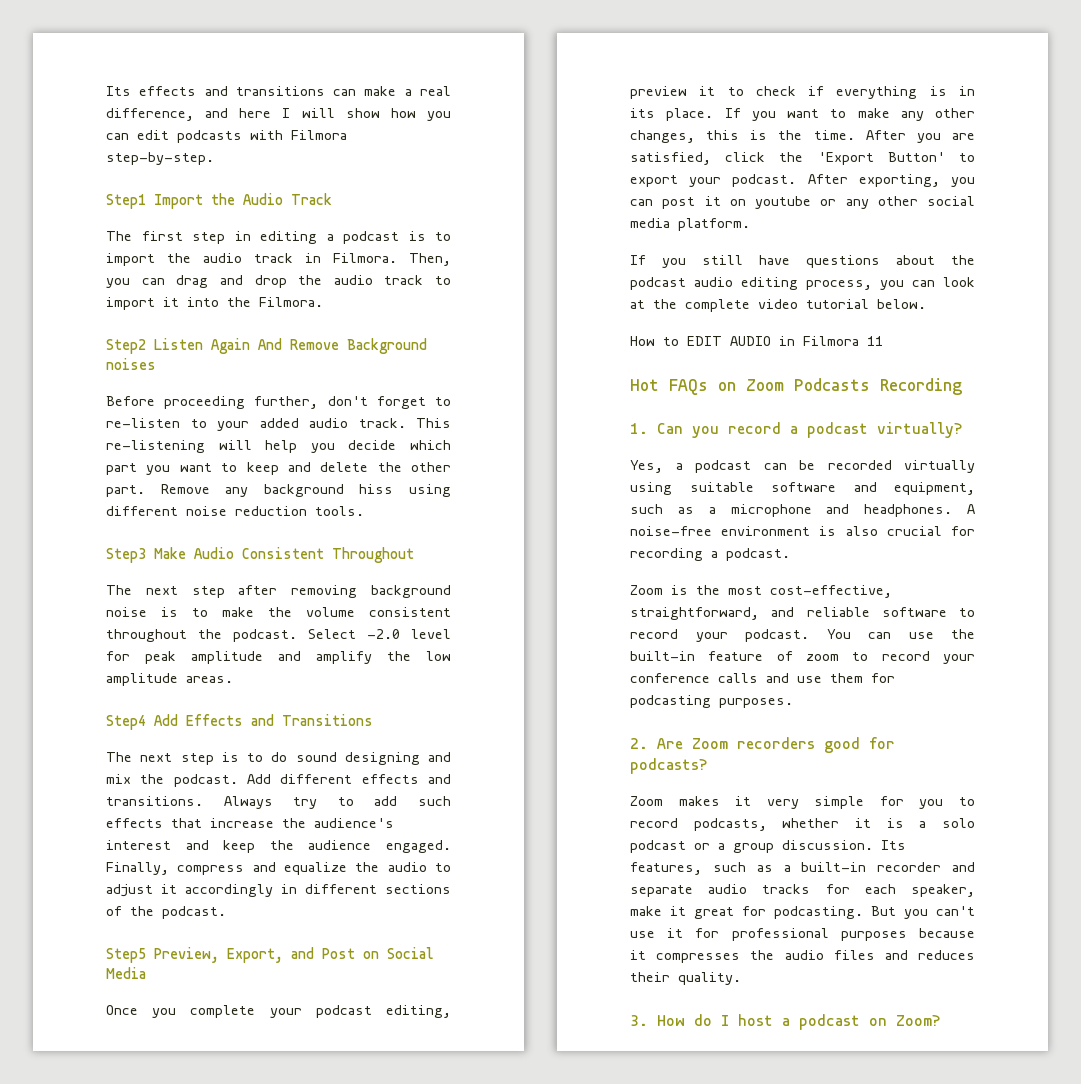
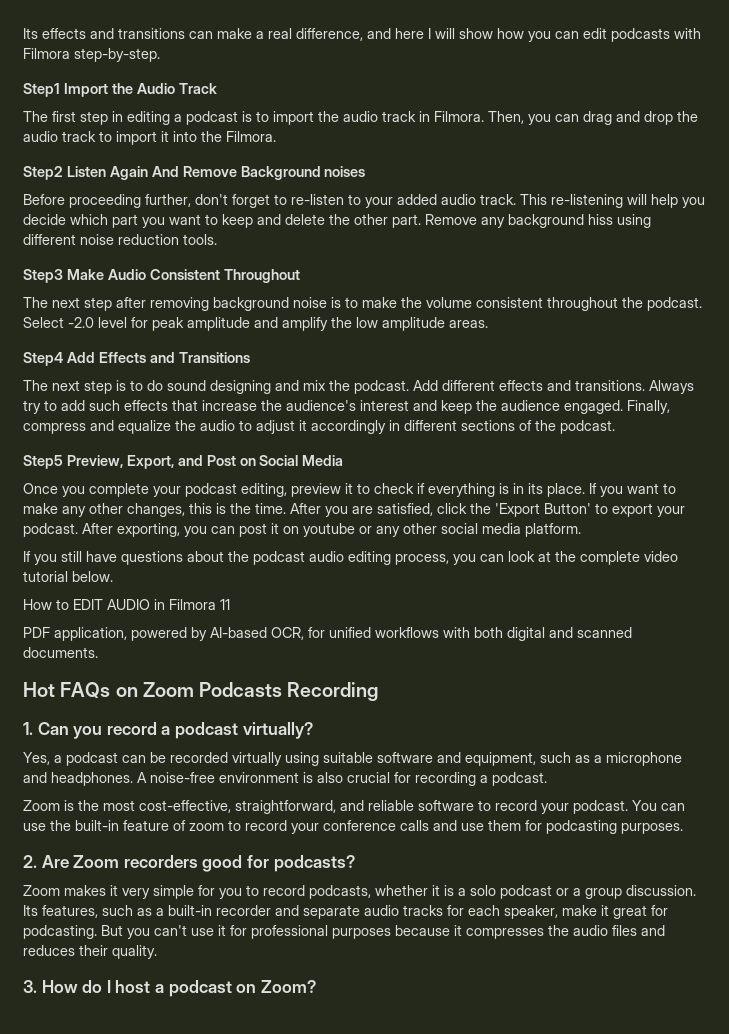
(883, 341) none -> [23,627,632,641] [23,647,98,658] // PDF application, powered by AI-based OCR, for unified workflows with both digital and scanned documents.

